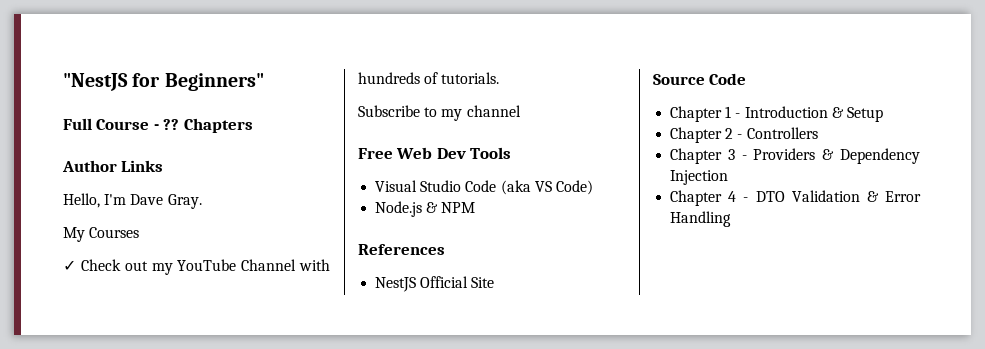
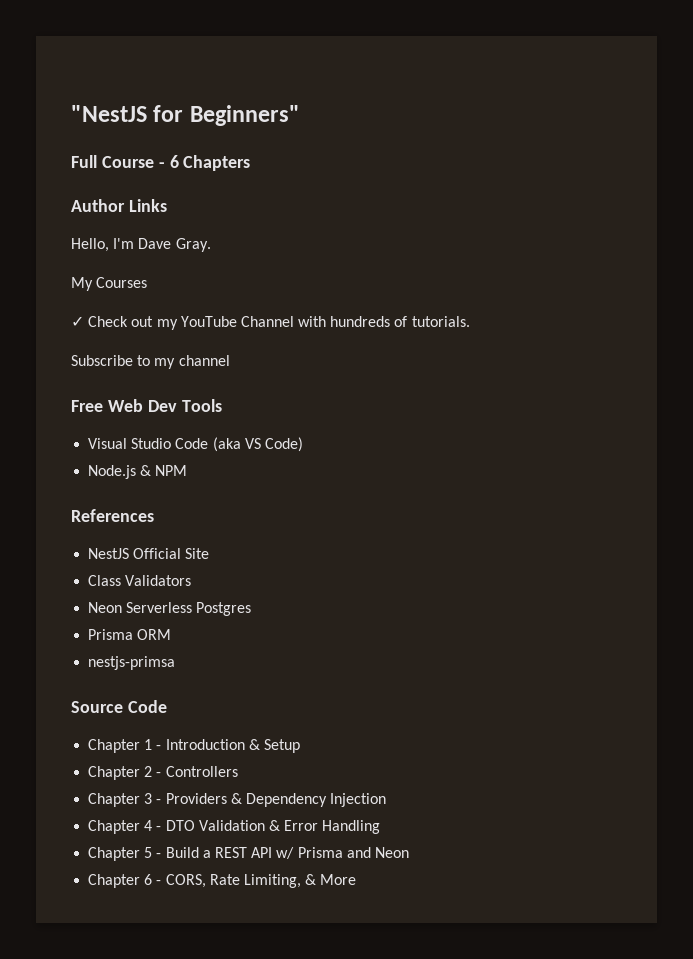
[163,119,180,130] ?? -> [169,155,179,168] 6
(495, 282) none -> [88,575,192,586] [88,602,252,616] [88,629,172,640] [88,656,176,670] // Class Validators // Neon Serverless Postgres // Prisma ORM // nestjs-primsa
(732, 219) none -> [88,847,409,861] [88,874,357,888] // Chapter 5 - Build a REST API w/ Prisma and Neon // Chapter 6 - CORS, Rate Limiting, & More

